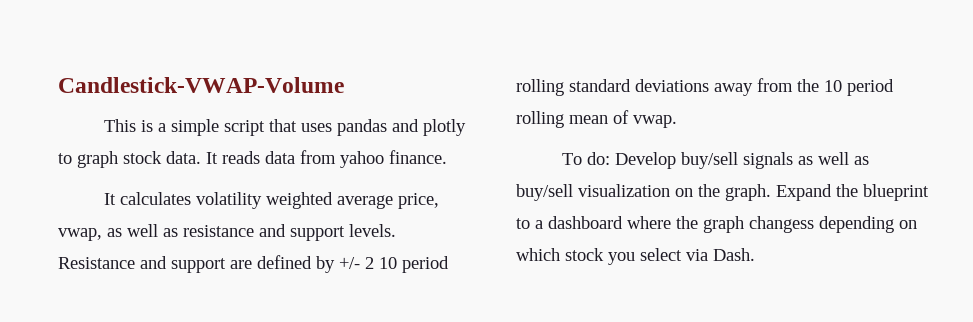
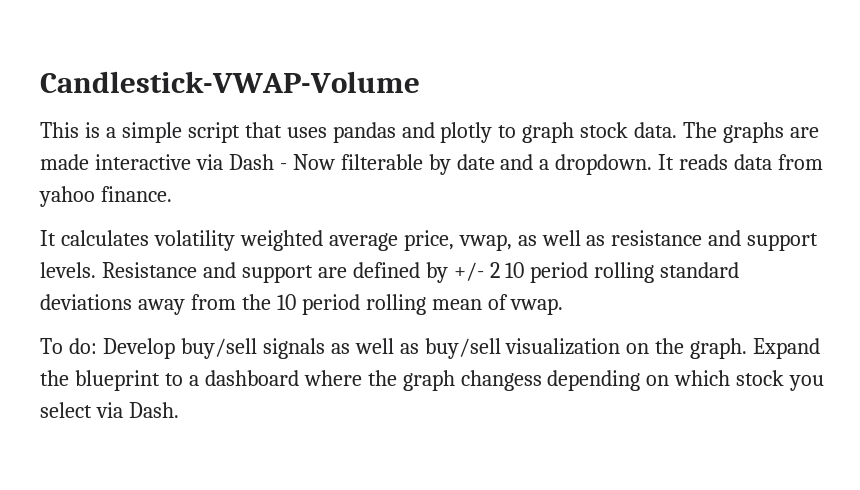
(201, 157) none -> [683,122,820,143] [40,154,653,175] The graphs are made interactive via Dash - Now filterable by date and a dropdown.

